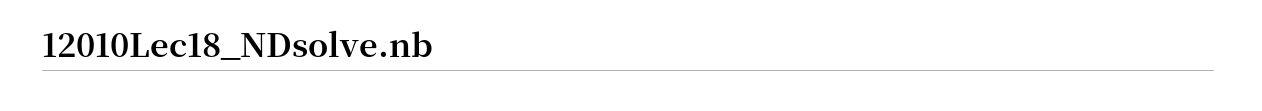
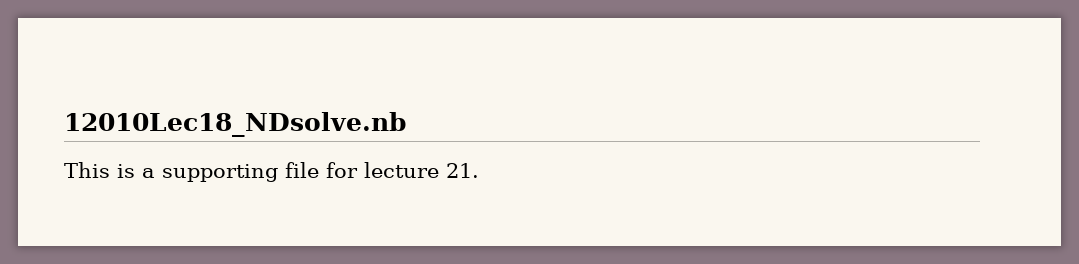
(433, 45) none -> [64,162,479,182] // This is a supporting file for lecture 21.

